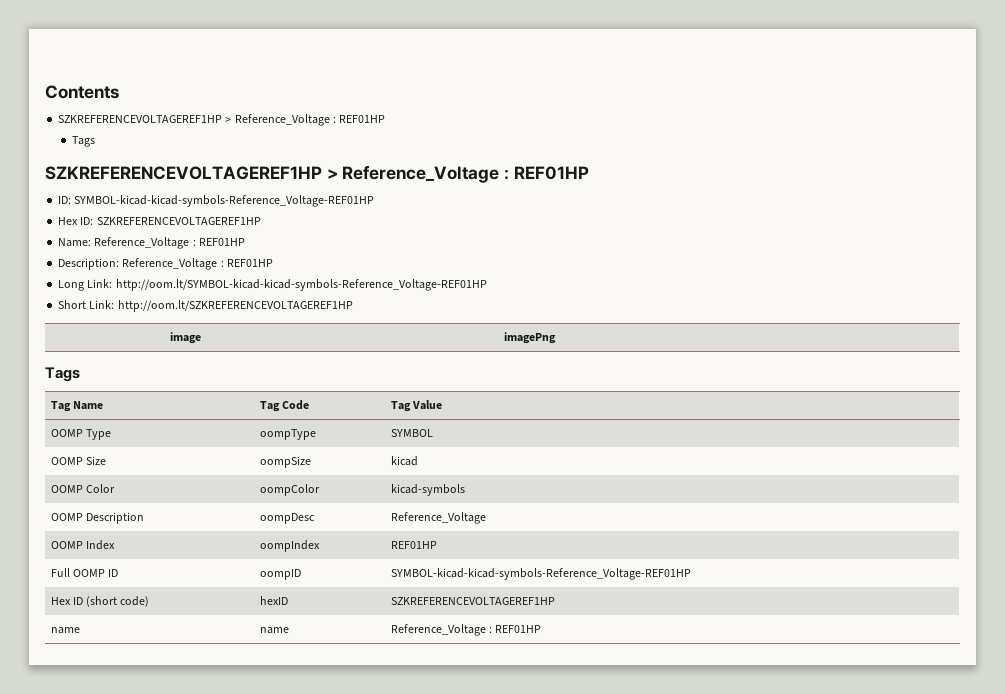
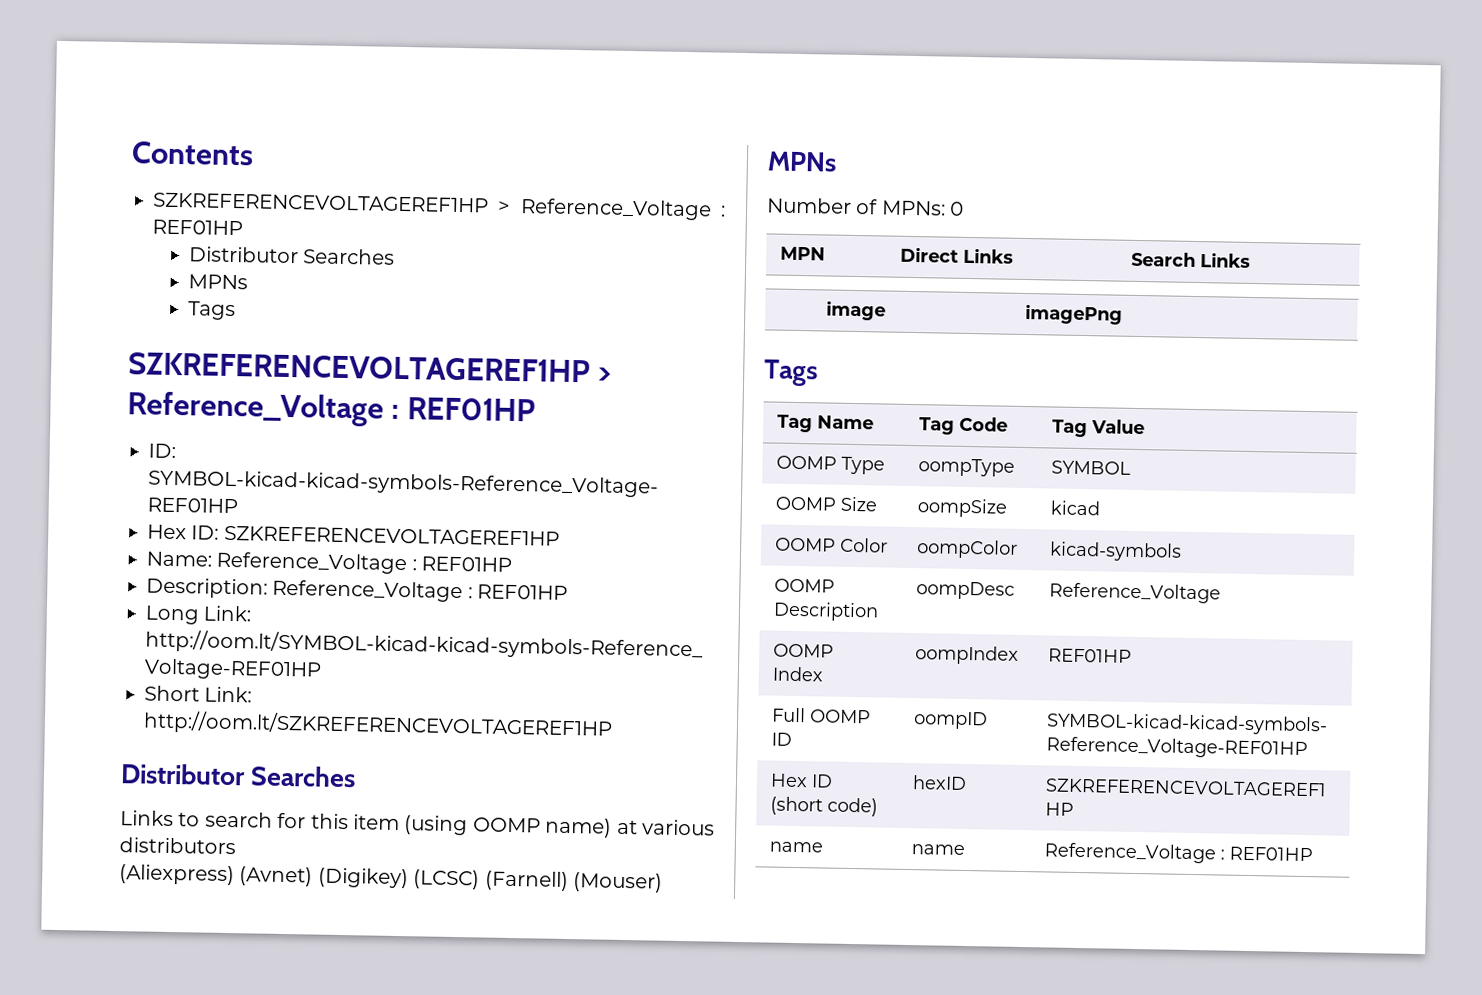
(386, 119) none -> [188,246,396,265] [187,274,248,290] // Distributor Searches // MPNs
(353, 306) none -> [120,763,357,788] [120,810,715,838] [119,837,236,855] [119,864,663,893] [767,151,837,172] [767,197,965,216] [780,246,827,261] [900,246,1015,264] [1131,251,1252,268] // Distributor Searches // Links to search for this item (using OOMP name) at various distributors // (Aliexpress) (Avnet) (Digikey) (LCSC) (Farnell) (Mouser) // MPNs // Number of MPNs: 0 // MPN | Direct Links | Search Links

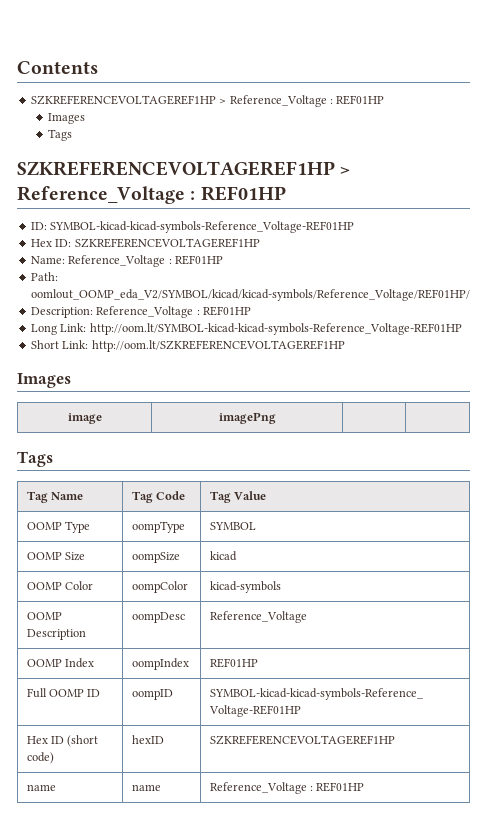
[188,246,396,265] [187,274,248,290] Distributor Searches // MPNs -> [47,113,85,124] Images
(513, 564) none -> [30,272,58,281] [30,289,470,301] // Path: oomlout_OOMP_eda_V2/SYMBOL/kicad/kicad-symbols/Reference_Voltage/REF01HP/
[120,763,357,788] [120,810,715,838] [119,837,236,855] [119,864,663,893] [767,151,837,172] [767,197,965,216] [780,246,827,261] [900,246,1015,264] [1131,251,1252,268] Distributor Searches // Links to search for this item (using OOMP name) at various distributors // (Aliexpress) (Avnet) (Digikey) (LCSC) (Farnell) (Mouser) // MPNs // Number of MPNs: 0 // MPN | Direct Links | Search Links -> [17,373,71,388] Images

